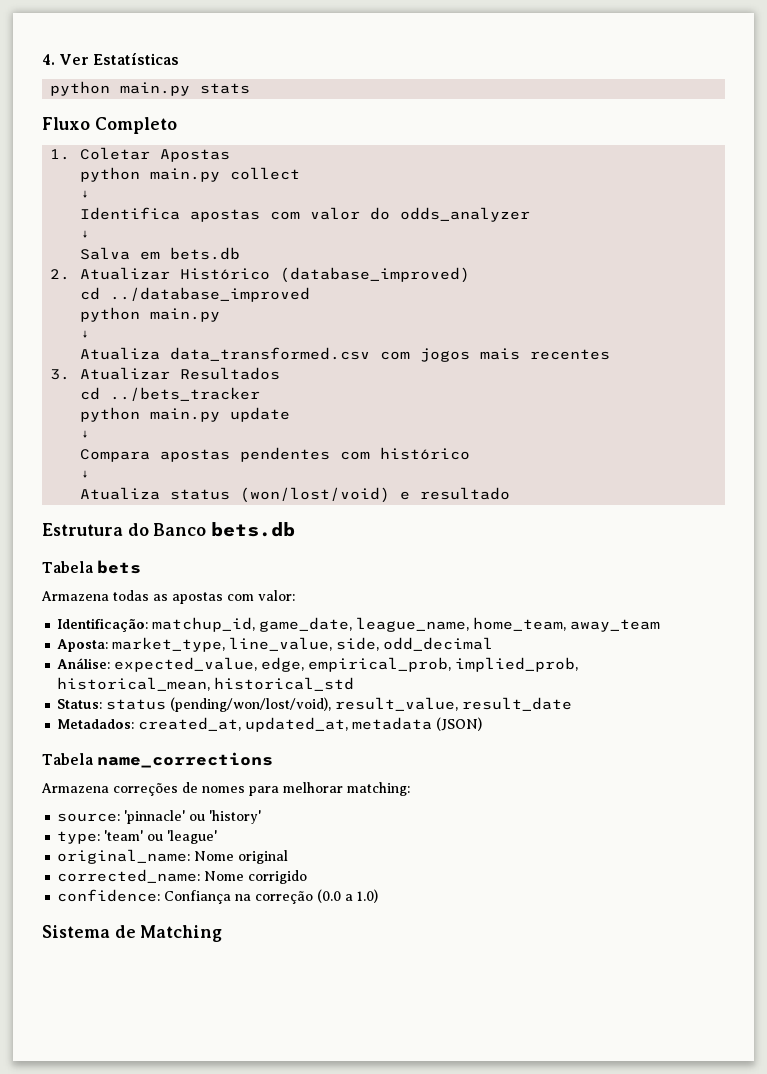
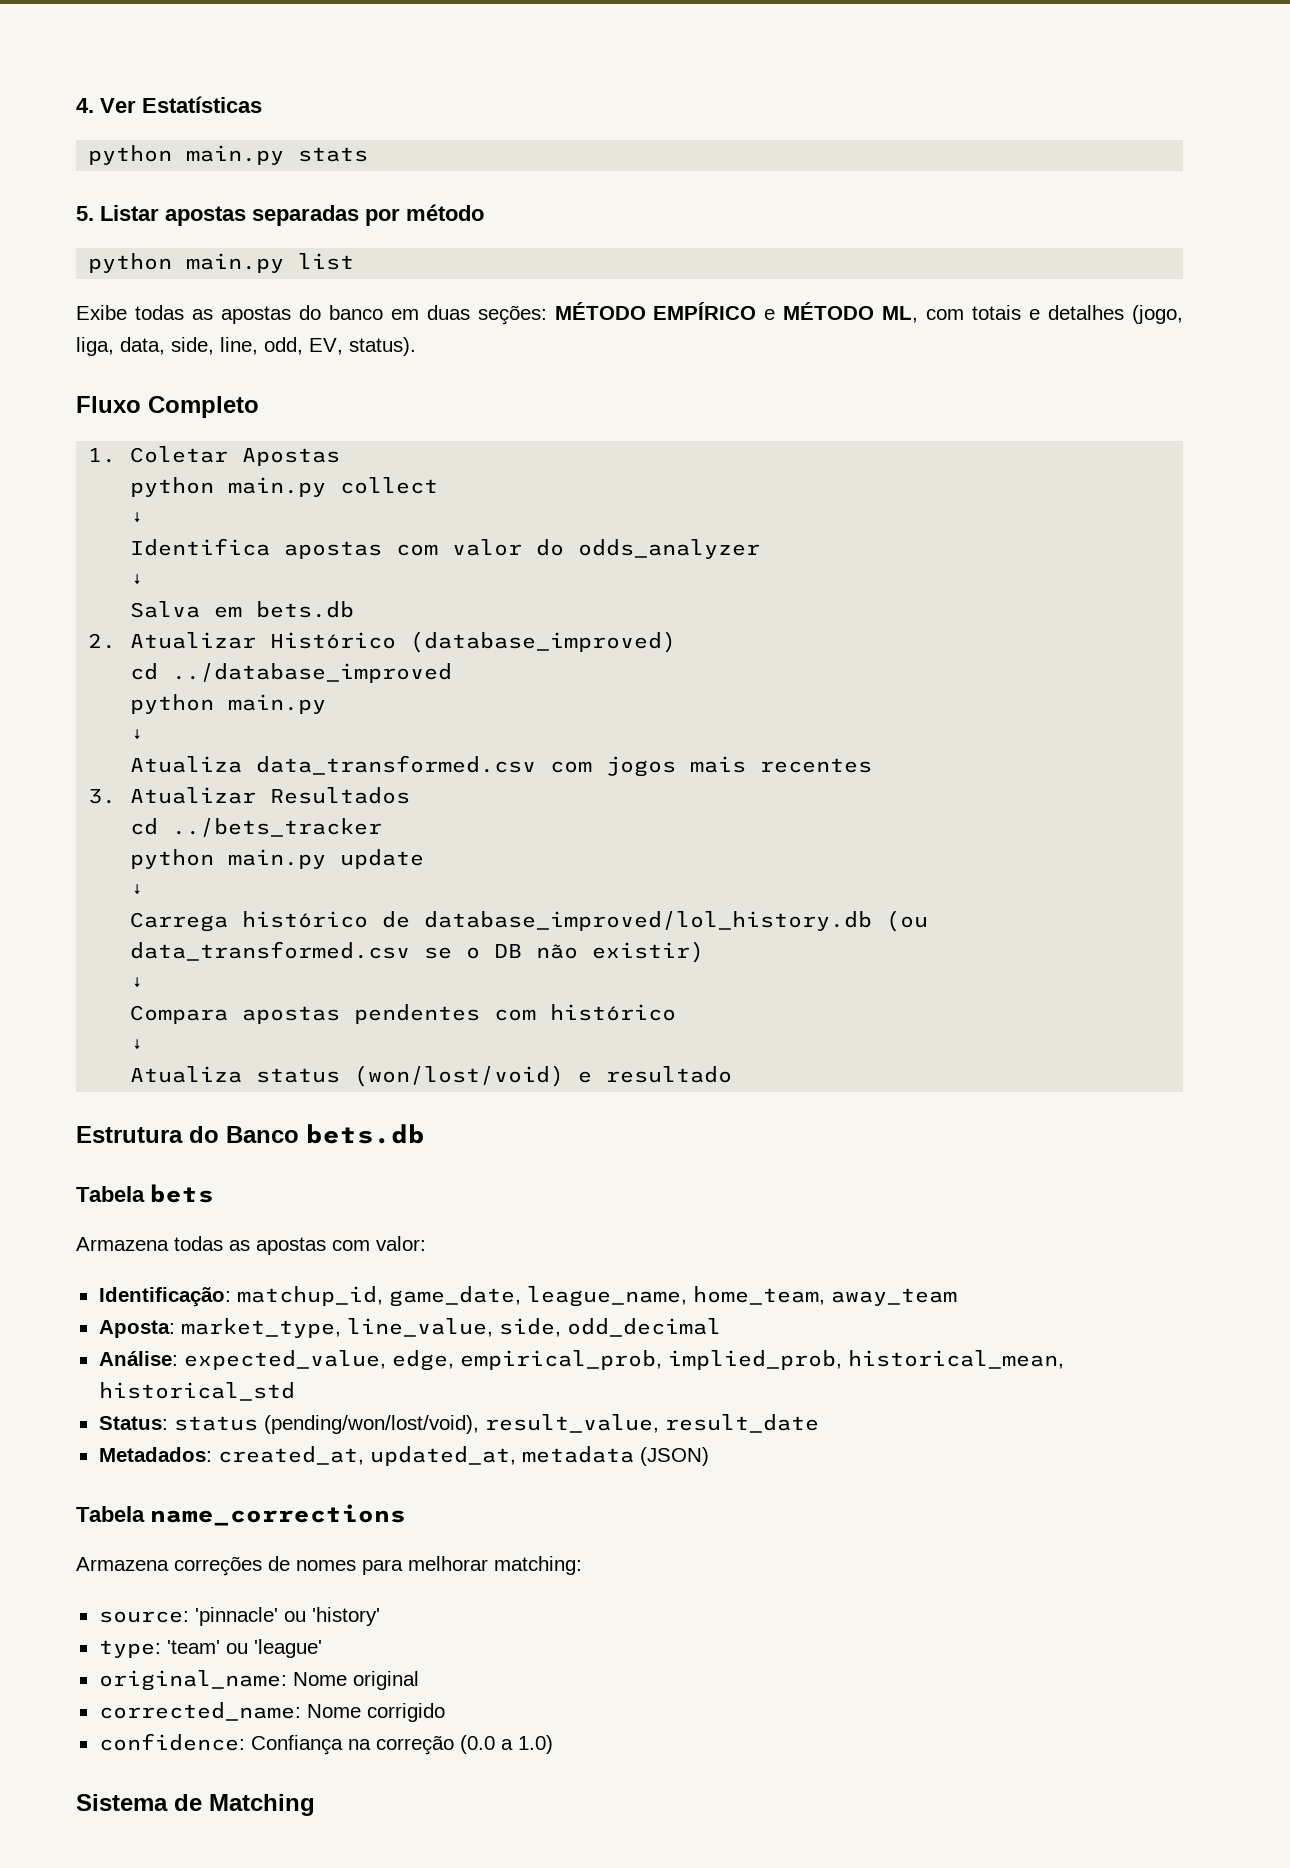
(251, 88) none -> [76,204,484,226] [88,253,355,273] [76,302,1183,325] [76,337,416,356] // 5. Listar apostas separadas por método // python main.py list // Exibe todas as apostas do banco em duas seções: MÉTODO EMPÍRICO e MÉTODO ML, com totais e detalhes (jogo, liga, data, side, line, odd, EV, status).
(91, 434) none -> [130,910,929,932] [130,941,705,963] [130,977,145,989] // Carrega histórico de database_improved/lol_history.db (ou data_transformed.csv se o DB não existir) // ↓

